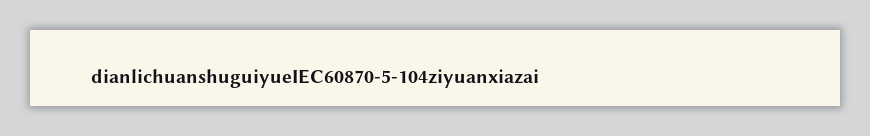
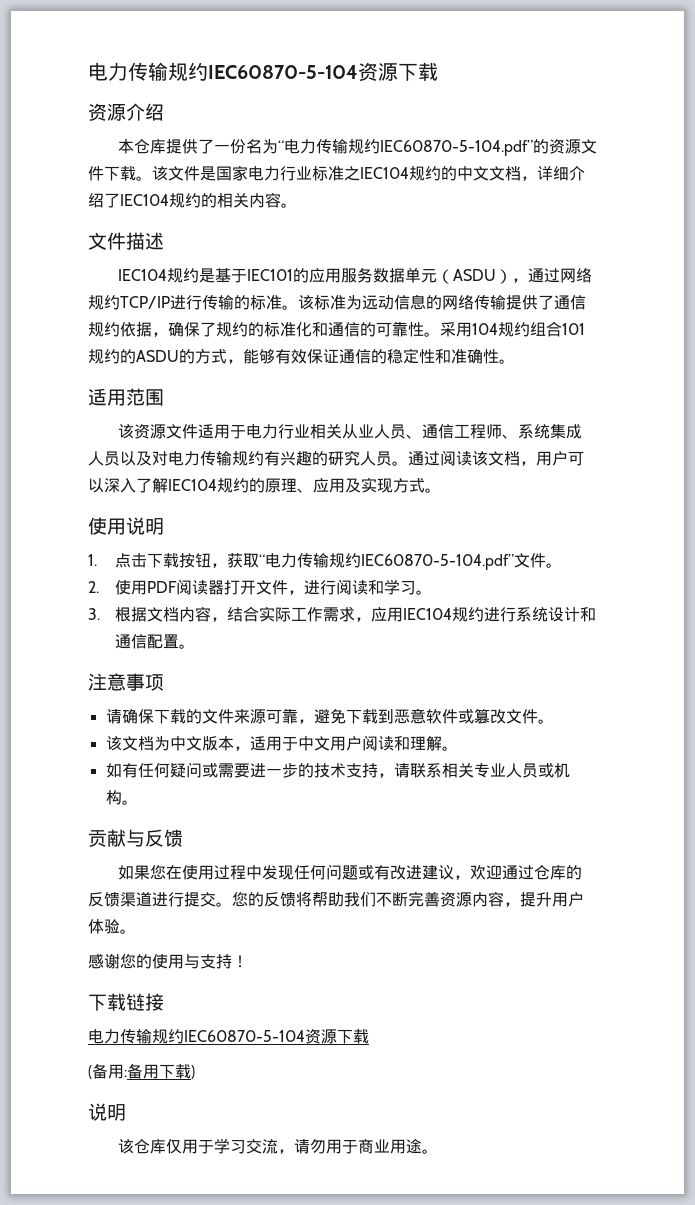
[91,69,539,88] dianlichuanshuguiyueIEC60870-5-104ziyuanxiazai -> [88,62,438,82] [88,103,164,121] [118,139,598,156] [88,165,585,181] [88,192,297,208] [88,232,164,250] [118,267,593,284] [88,294,586,310] [88,321,585,337] [88,348,515,364] [88,388,164,406] [118,424,583,439] [88,450,584,466] [88,477,441,493] [88,517,164,535] [88,553,562,570] [88,579,432,595] [88,606,596,622] [114,634,195,649] [88,673,164,691] [105,708,554,724] [105,735,458,751] [105,762,570,778] [105,790,138,805] [88,829,183,847] [118,864,583,880] [88,891,584,907] [88,919,136,934] [88,953,248,969] [88,993,164,1011] [88,1029,369,1044] [88,1063,195,1079] [88,1103,126,1121] [118,1138,439,1154] 电力传输规约IEC60870-5-104资源下载 // 资源介绍 // 本仓库提供了一份名为“电力传输规约IEC60870-5-104.pdf”的资源文件下载。该文件是国家电力行业标准之IEC104规约的中文文档，详细介绍了IEC104规约的相关内容。 // 文件描述 // IEC104规约是基于IEC101的应用服务数据单元（ASDU），通过网络规约TCP/IP进行传输的标准。该标准为远动信息的网络传输提供了通信规约依据，确保了规约的标准化和通信的可靠性。采用104规约组合101规约的ASDU的方式，能够有效保证通信的稳定性和准确性。 // 适用范围 // 该资源文件适用于电力行业相关从业人员、通信工程师、系统集成人员以及对电力传输规约有兴趣的研究人员。通过阅读该文档，用户可以深入了解IEC104规约的原理、应用及实现方式。 // 使用说明 // 1.点击下载按钮，获取“电力传输规约IEC60870-5-104.pdf”文件。 // 2.使用PDF阅读器打开文件，进行阅读和学习。 // 3.根据文档内容，结合实际工作需求，应用IEC104规约进行系统设计和通信配置。 // 注意事项 // 请确保下载的文件来源可靠，避免下载到恶意软件或篡改文件。 // 该文档为中文版本，适用于中文用户阅读和理解。 // 如有任何疑问或需要进一步的技术支持，请联系相关专业人员或机构。 // 贡献与反馈 // 如果您在使用过程中发现任何问题或有改进建议，欢迎通过仓库的反馈渠道进行提交。您的反馈将帮助我们不断完善资源内容，提升用户体验。 // 感谢您的使用与支持！ // 下载链接 // 电力传输规约IEC60870-5-104资源下载 // (备用:备用下载) // 说明 // 该仓库仅用于学习交流，请勿用于商业用途。

